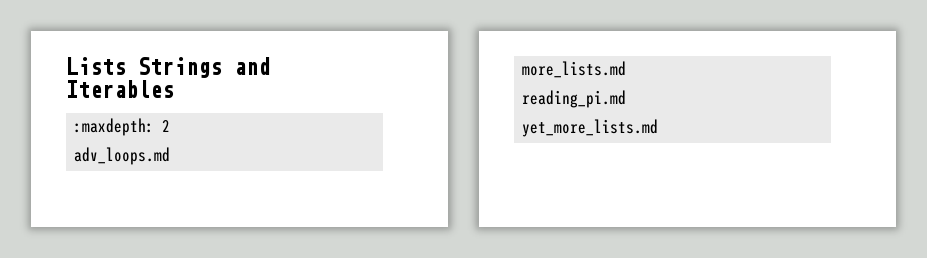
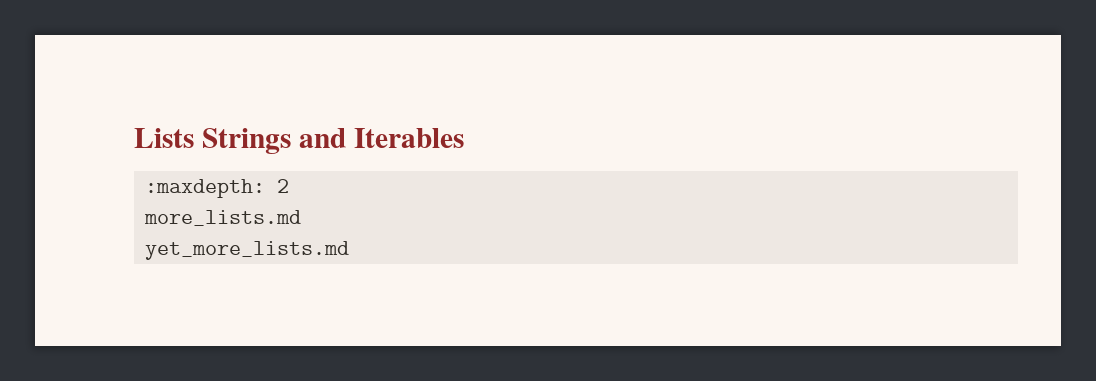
[73,147,170,165] // adv_loops.md -> (290, 186) none
[521,90,626,108] // reading_pi.md -> (302, 218) none

